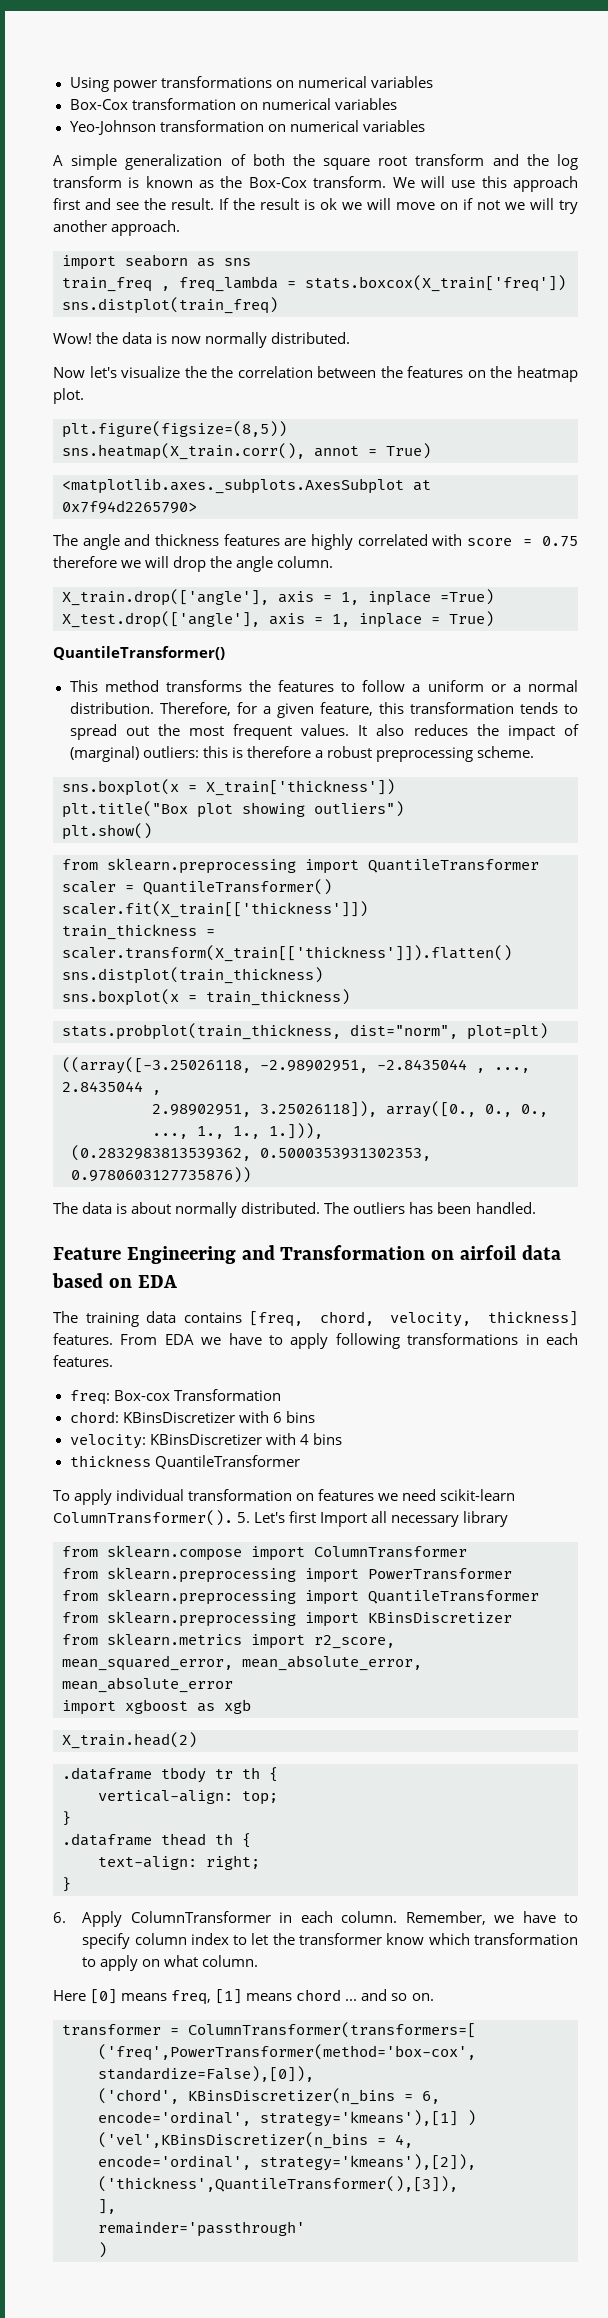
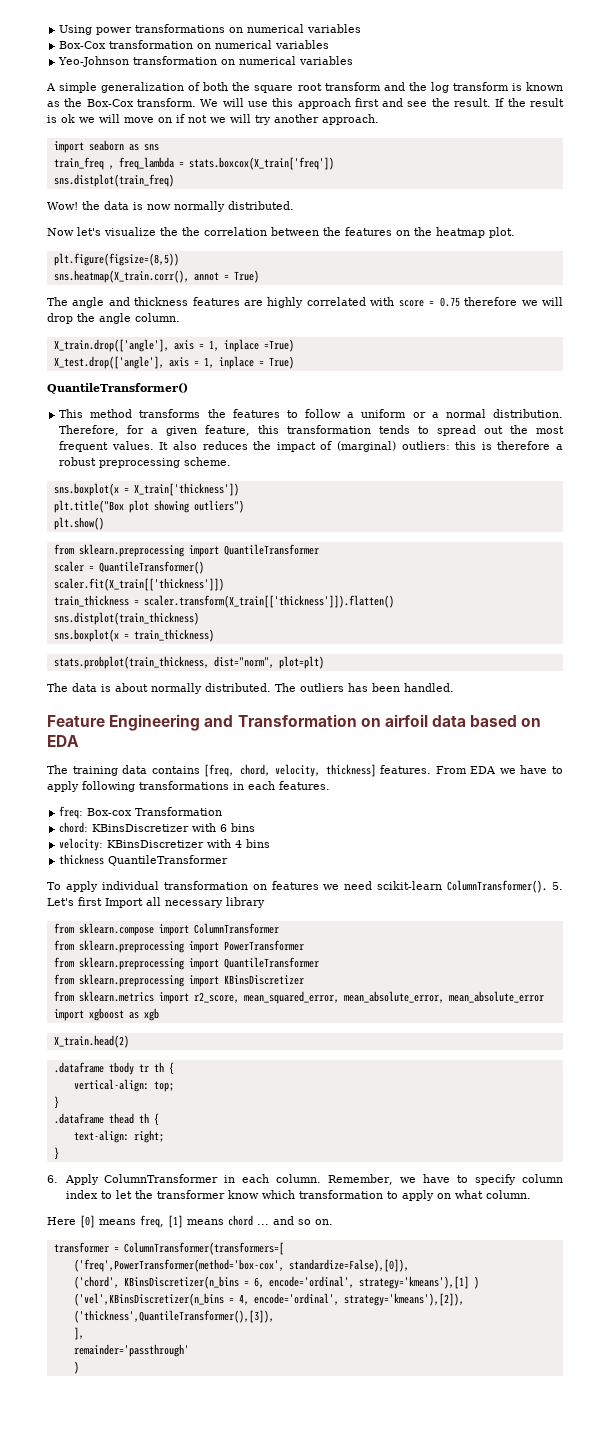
[62,478,431,494] [62,500,197,514] // <matplotlib.axes._subplots.AxesSubplot at 0x7f94d2265790> -> (259, 276) none
[62,1057,530,1074] [62,1081,161,1095] [152,1101,548,1118] [152,1123,323,1139] [71,1145,431,1161] [71,1167,251,1183] // ((array([-3.25026118, -2.98902951, -2.8435044 , ..., 2.8435044 , // 2.98902951, 3.25026118]), array([0., 0., 0., ..., 1., 1., 1.])), // (0.2832983813539362, 0.5000353931302353, 0.9780603127735876)) -> (324, 662) none

